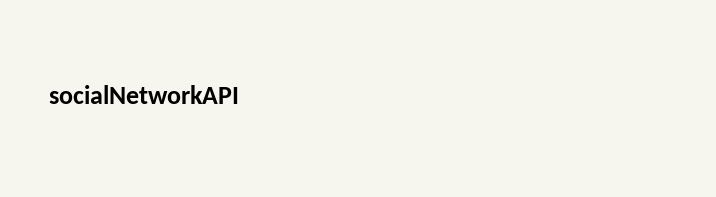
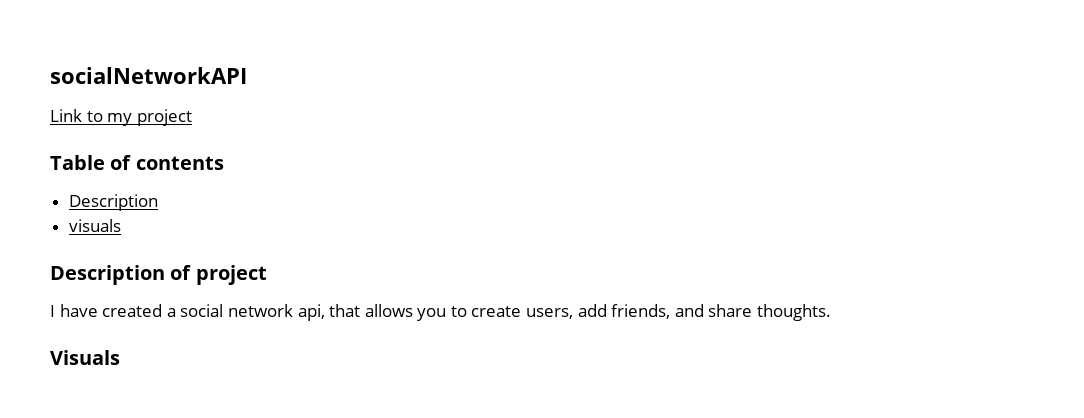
(239, 94) none -> [50,109,192,126] [50,155,224,170] [68,194,158,211] [68,219,121,232] [50,265,267,285] [50,304,832,321] [50,350,120,365] // Link to my project // Table of contents // Description // visuals // Description of project // I have created a social network api, that allows you to create users, add friends, and share thoughts. // Visuals

